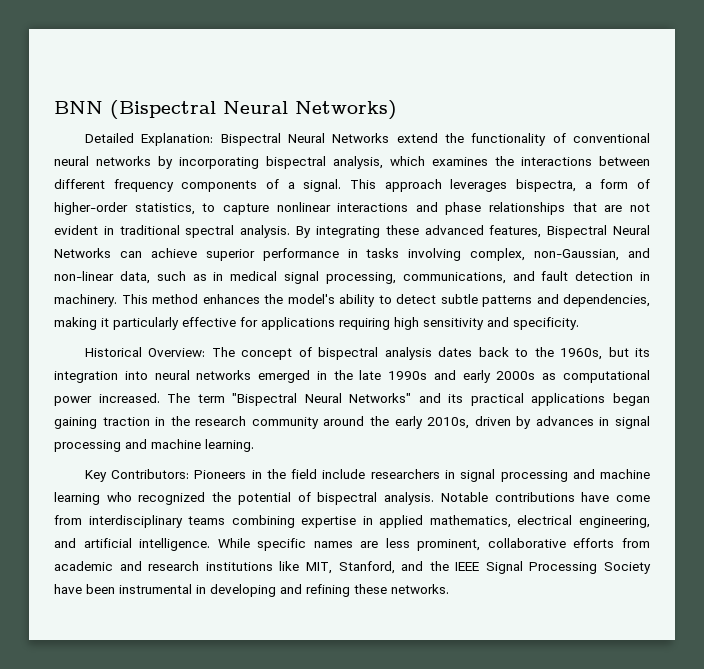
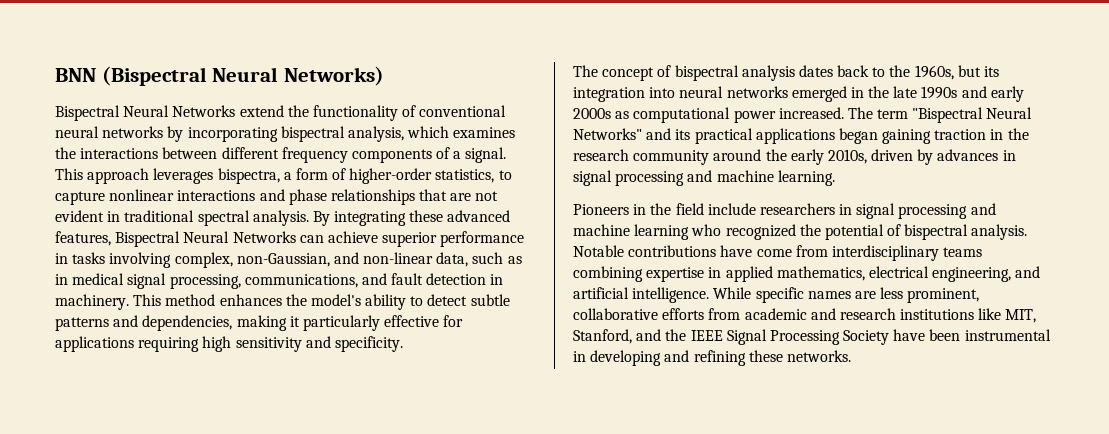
[84,133,214,146] Detailed Explanation: -> (385, 76) none
[84,347,206,357] Historical Overview: -> (403, 344) none
[84,469,190,482] Key Contributors: -> (835, 178) none

